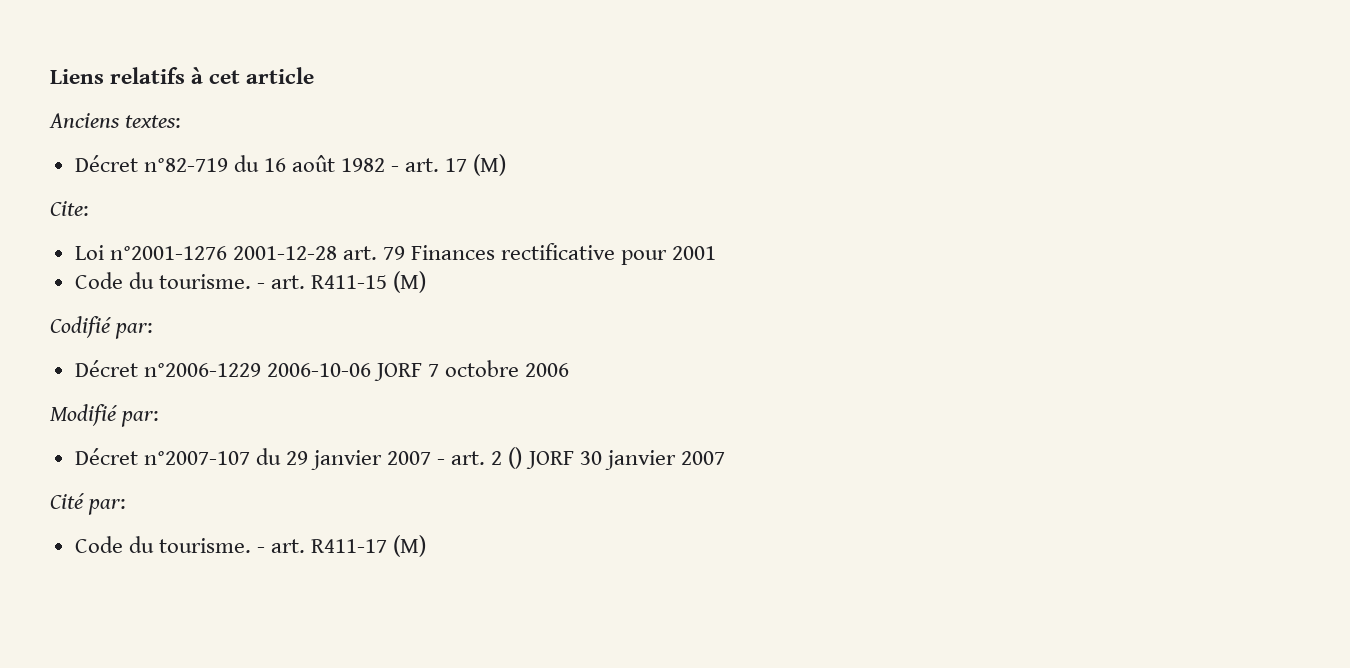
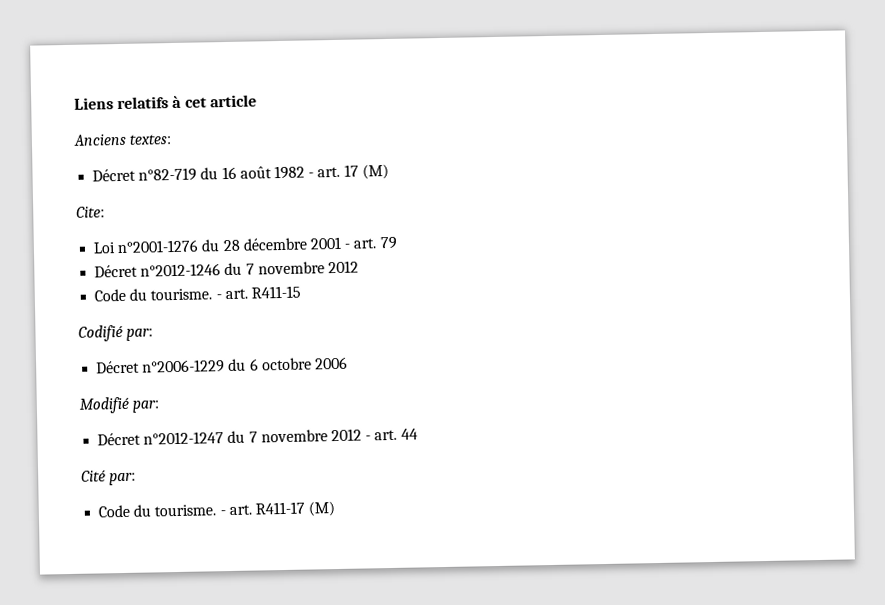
[232,243,717,265] 2001-12-28 art. 79 Finances rectificative pour 2001 -> [201,236,397,252] [94,260,359,278] du 28 décembre 2001 - art. 79 // Décret n°2012-1246 du 7 novembre 2012
[393,271,427,293] (M) -> (301, 292) none
[266,363,440,381] 2006-10-06 JORF 7 -> [228,358,259,372] du 6
[143,447,725,470] n°2007-107 du 29 janvier 2007 - art. 2 () JORF 30 janvier 2007 -> [143,428,418,445] n°2012-1247 du 7 novembre 2012 - art. 44

